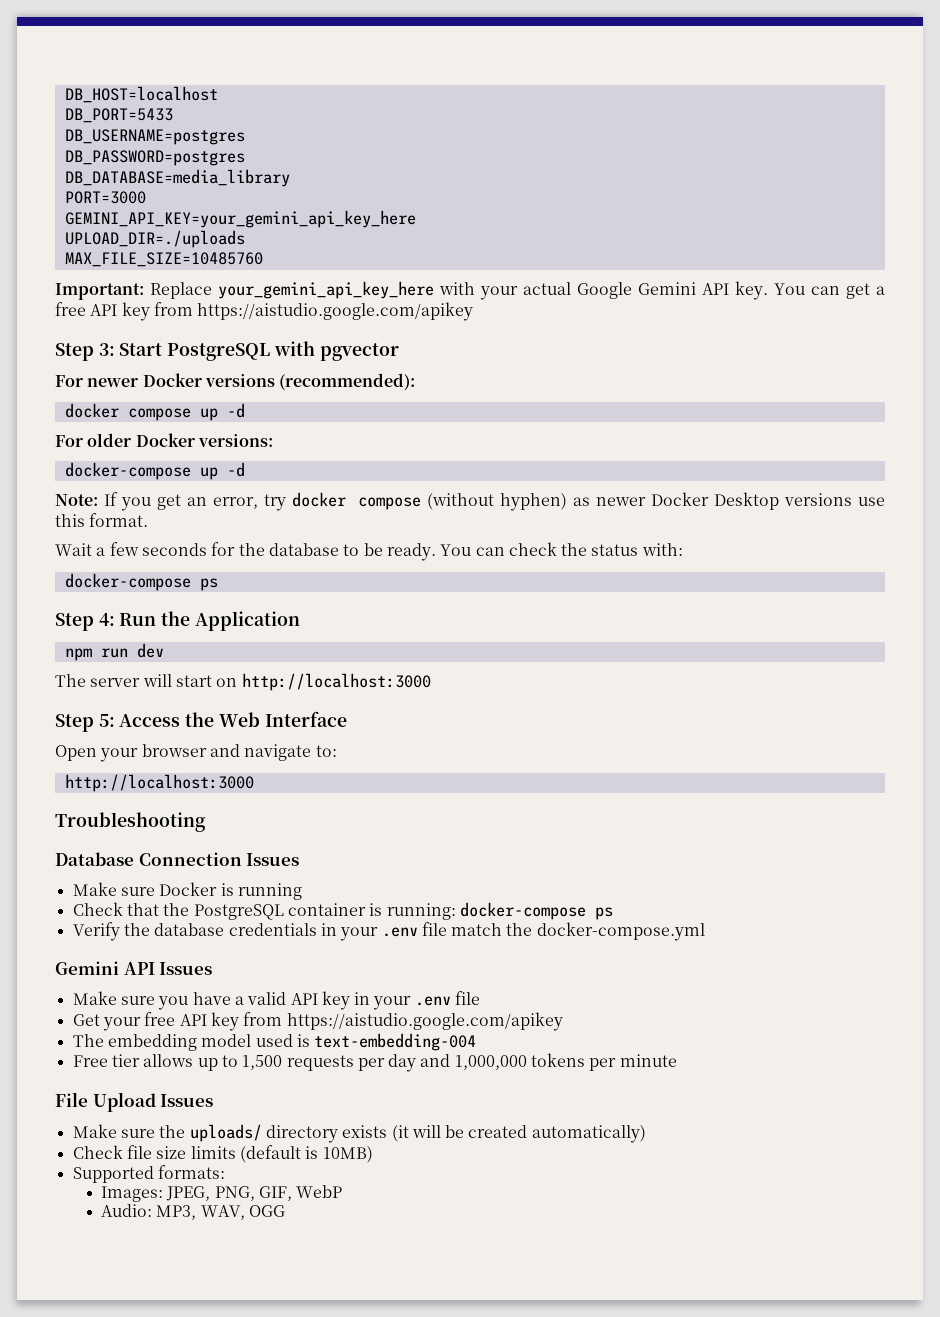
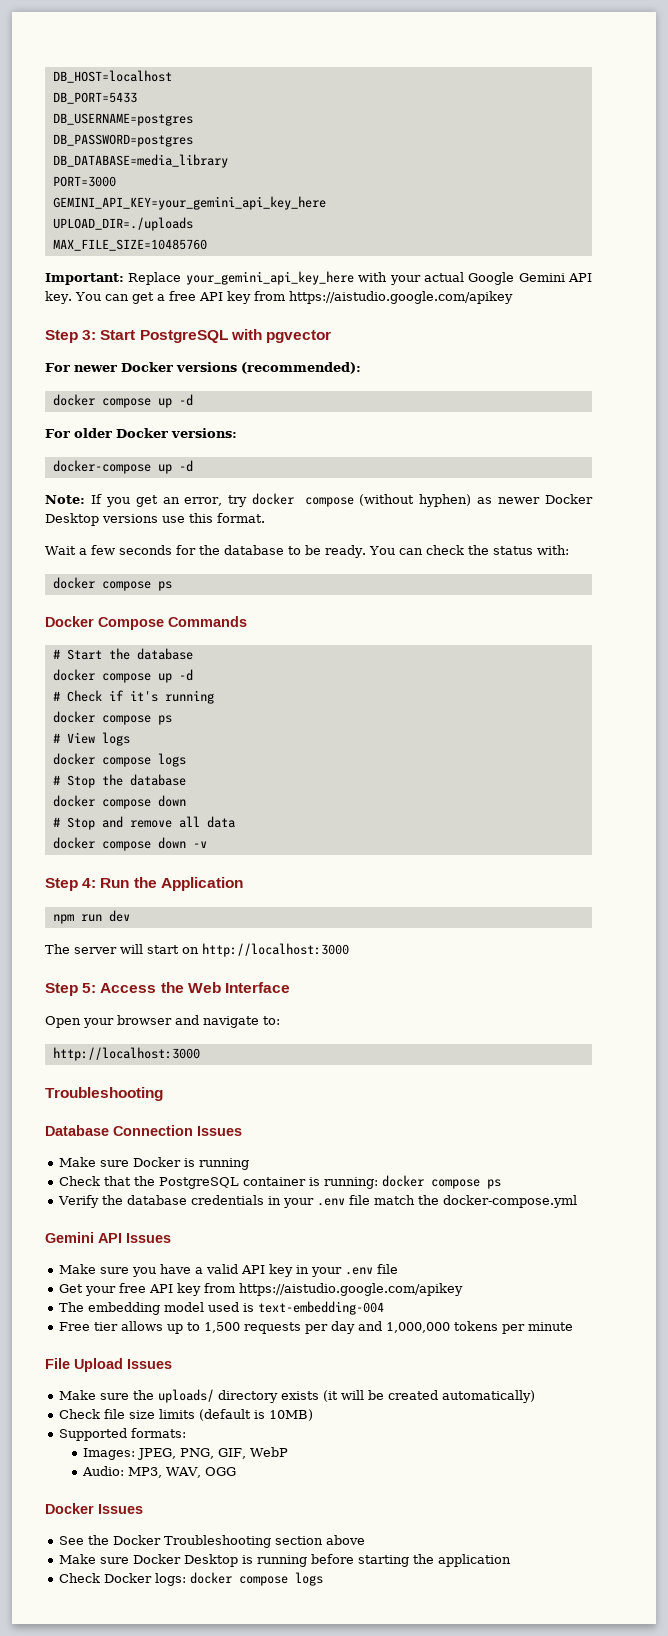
[64,573,218,591] docker-compose ps -> [52,577,172,591] [45,616,247,630] [52,648,193,660] [52,669,193,683] [52,690,214,704] [52,711,172,725] [52,732,130,746] [52,753,186,767] [52,774,186,788] [52,795,186,809] [52,816,235,830] [52,837,207,851] docker compose ps // Docker Compose Commands // # Start the database // docker compose up -d // # Check if it's running // docker compose ps // # View logs // docker compose logs // # Stop the database // docker compose down // # Stop and remove all data // docker compose down -v
[459,902,586,920] docker-compose -> [381,1175,480,1189] docker compose
(285, 1211) none -> [45,1503,143,1514] [58,1535,365,1548] [58,1554,511,1567] [58,1572,323,1586] // Docker Issues // See the Docker Troubleshooting section above // Make sure Docker Desktop is running before starting the application // Check Docker logs: docker compose logs

